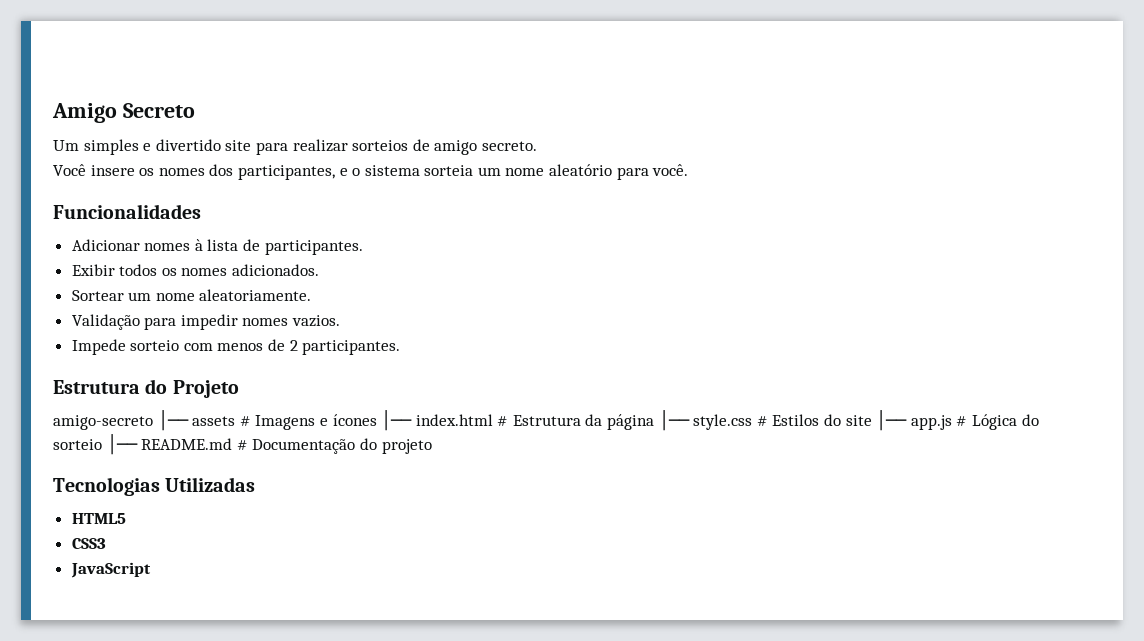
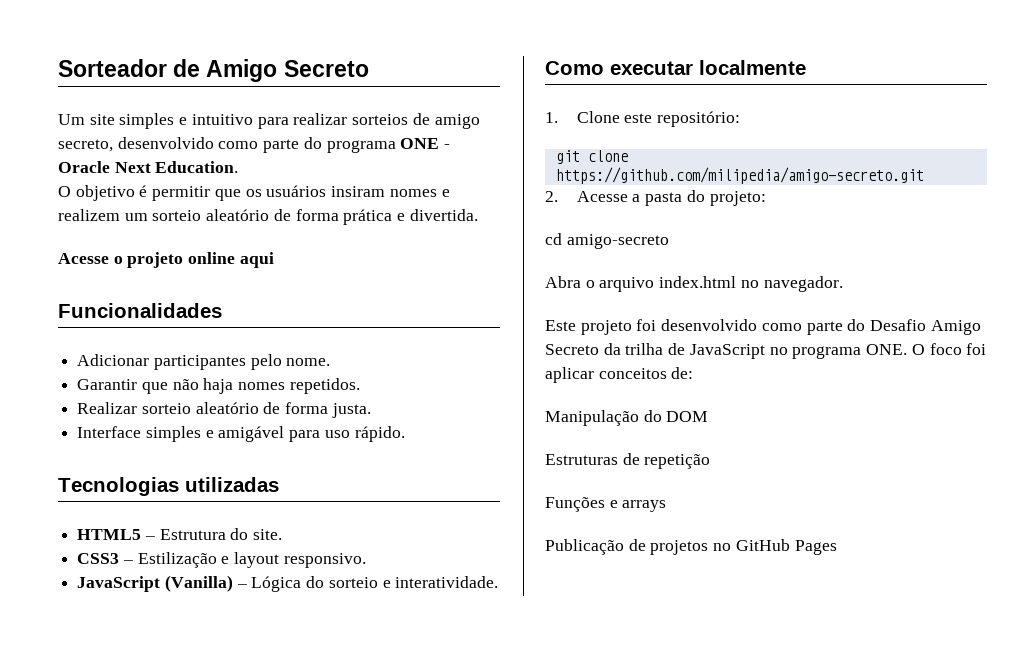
(52, 113) none -> [58,59,201,77] Sorteador de
[83,139,252,155] simples e divertido site -> [89,113,253,129] site simples e intuitivo
[481,141,537,151] [53,164,689,180] [53,204,201,219] [71,239,363,255] [71,264,320,276] [71,289,312,301] [71,314,341,330] [71,339,401,355] [53,379,239,398] [53,410,1039,431] [53,434,432,455] [53,477,256,496] [71,513,126,524] [71,538,106,549] [70,562,151,578] secreto. // Você insere os nomes dos participantes, e o sistema sorteia um nome aleatório para você. // Funcionalidades // Adicionar nomes à lista de participantes. // Exibir todos os nomes adicionados. // Sortear um nome aleatoriamente. // Validação para impedir nomes vazios. // Impede sorteio com menos de 2 participantes. // Estrutura do Projeto // amigo-secreto │── assets # Imagens e ícones │── index.html # Estrutura da página │── style.css # Estilos do site │── app.js # Lógica do sorteio │── README.md # Documentação do projeto // Tecnologias Utilizadas // HTML5 // CSS3 // JavaScript -> [58,137,451,153] [58,161,239,173] [58,185,450,201] [58,209,478,225] [58,252,274,268] [58,303,222,318] [77,354,331,370] [77,378,360,394] [77,402,371,418] [77,426,405,442] [58,477,279,496] [77,528,283,540] [77,552,366,568] [77,575,499,592] [545,60,806,75] [545,111,741,127] [555,150,628,164] [555,167,924,184] [545,190,766,206] [545,233,669,249] [545,276,843,292] [545,319,981,335] [545,343,987,359] [545,367,694,383] [545,410,709,426] [545,453,711,469] [545,497,667,512] [545,539,837,555] secreto, desenvolvido como parte do programa ONE - Oracle Next Education. // O objetivo é permitir que os usuários insiram nomes e realizem um sorteio aleatório de forma prática e divertida. // Acesse o projeto online aqui // Funcionalidades // Adicionar participantes pelo nome. // Garantir que não haja nomes repetidos. // Realizar sorteio aleatório de forma justa. // Interface simples e amigável para uso rápido. // Tecnologias utilizadas // HTML5 – Estrutura do site. // CSS3 – Estilização e layout responsivo. // JavaScript (Vanilla) – Lógica do sorteio e interatividade. // Como executar localmente // 1. Clone este repositório: // git clone https://github.com/milipedia/amigo-secreto.git // 2. Acesse a pasta do projeto: // cd amigo-secreto // Abra o arquivo index.html no navegador. // Este projeto foi desenvolvido como parte do Desafio Amigo Secreto da trilha de JavaScript no programa ONE. O foco foi aplicar conceitos de: // Manipulação do DOM // Estruturas de repetição // Funções e arrays // Publicação de projetos no GitHub Pages

